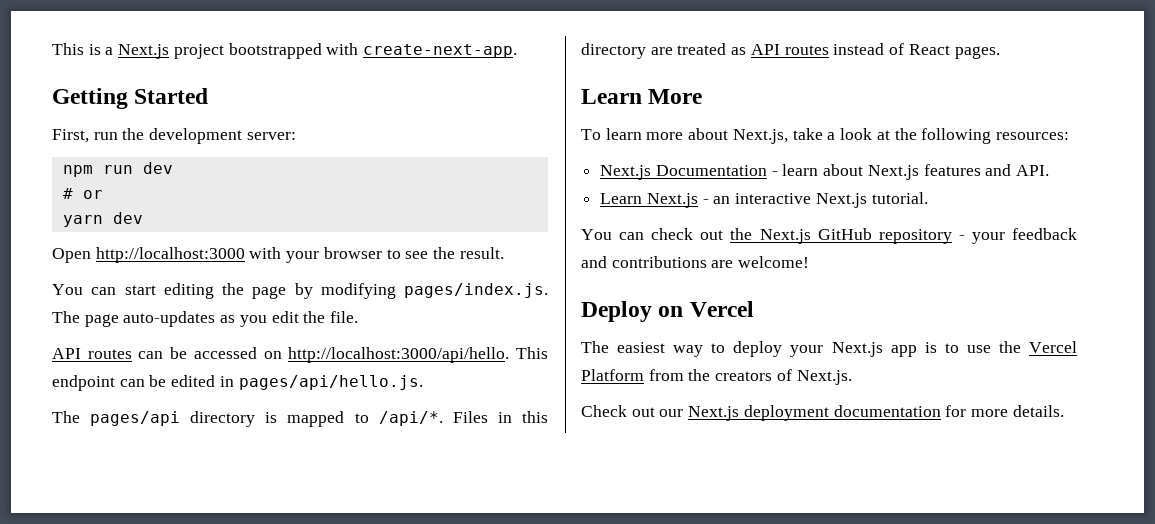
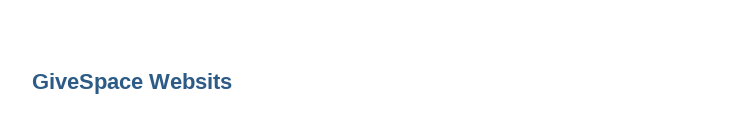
[52,43,518,59] [52,88,209,109] [52,128,296,144] [62,162,173,177] [62,188,103,199] [62,212,143,227] [52,247,504,263] [52,283,548,299] [52,311,359,327] [52,347,548,363] [52,375,423,391] [52,411,548,427] [581,43,1000,59] [581,89,703,104] [581,128,1069,144] [600,164,1050,180] [600,192,928,208] [581,228,1077,244] [581,256,810,268] [581,301,754,322] [581,341,1077,357] [581,369,852,385] [581,405,1064,421] This is a Next.js project bootstrapped with create-next-app. // Getting Started // First, run the development server: // npm run dev // # or // yarn dev // Open http://localhost:3000 with your browser to see the result. // You can start editing the page by modifying pages/index.js. The page auto-updates as you edit the file. // API routes can be accessed on http://localhost:3000/api/hello. This endpoint can be edited in pages/api/hello.js. // The pages/api directory is mapped to /api/*. Files in this directory are treated as API routes instead of React pages. // Learn More // To learn more about Next.js, take a look at the following resources: // Next.js Documentation - learn about Next.js features and API. // Learn Next.js - an interactive Next.js tutorial. // You can check out the Next.js GitHub repository - your feedback and contributions are welcome! // Deploy on Vercel // The easiest way to deploy your Next.js app is to use the Vercel Platform from the creators of Next.js. // Check out our Next.js deployment documentation for more details. -> [32,73,232,94] GiveSpace Websits

